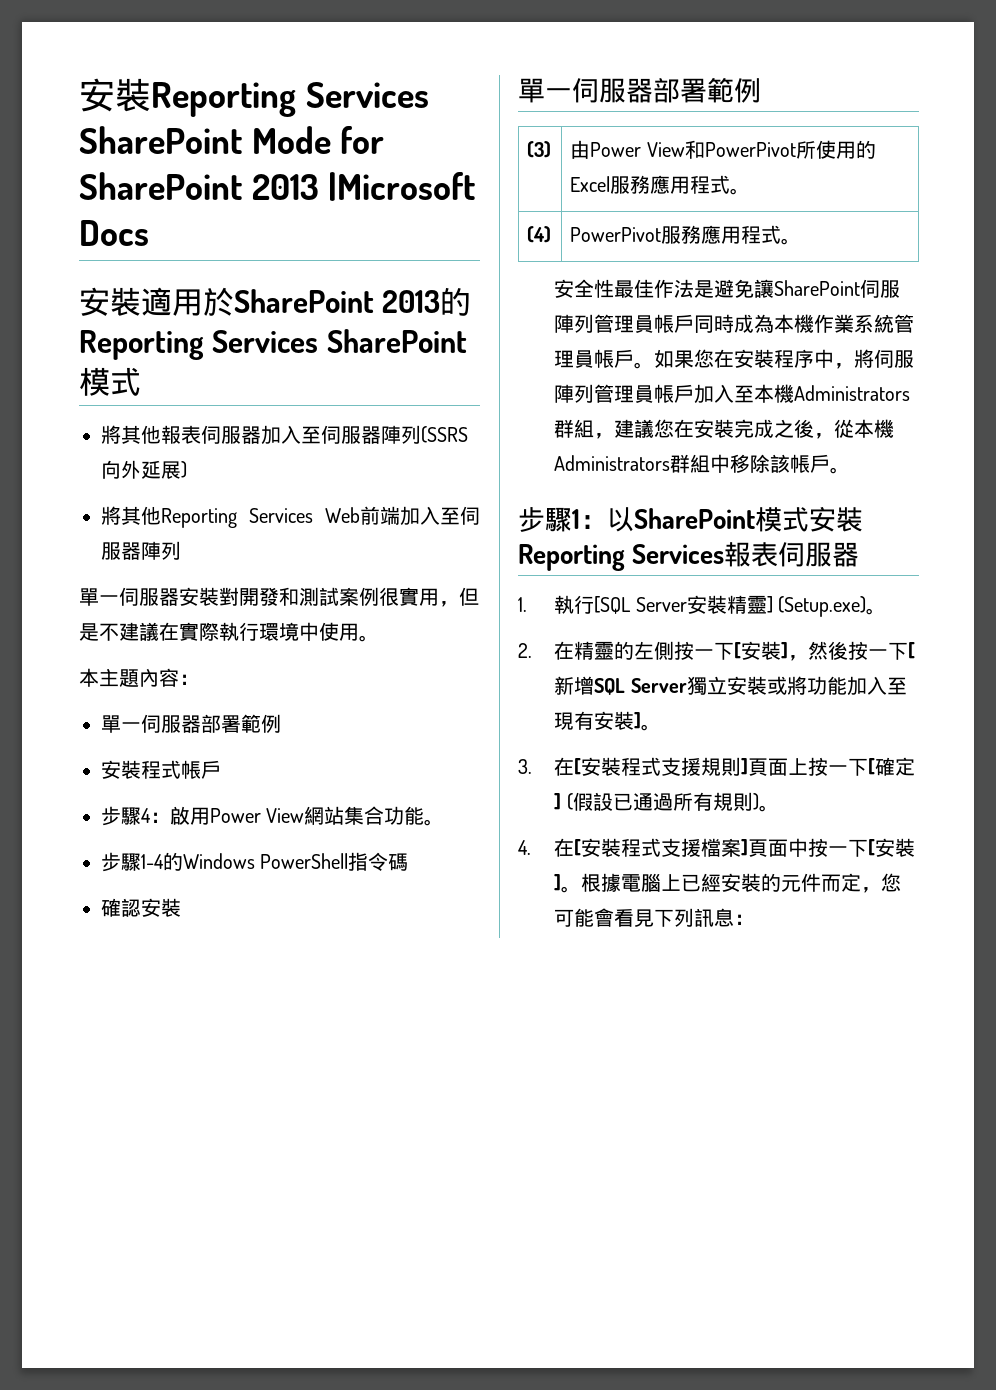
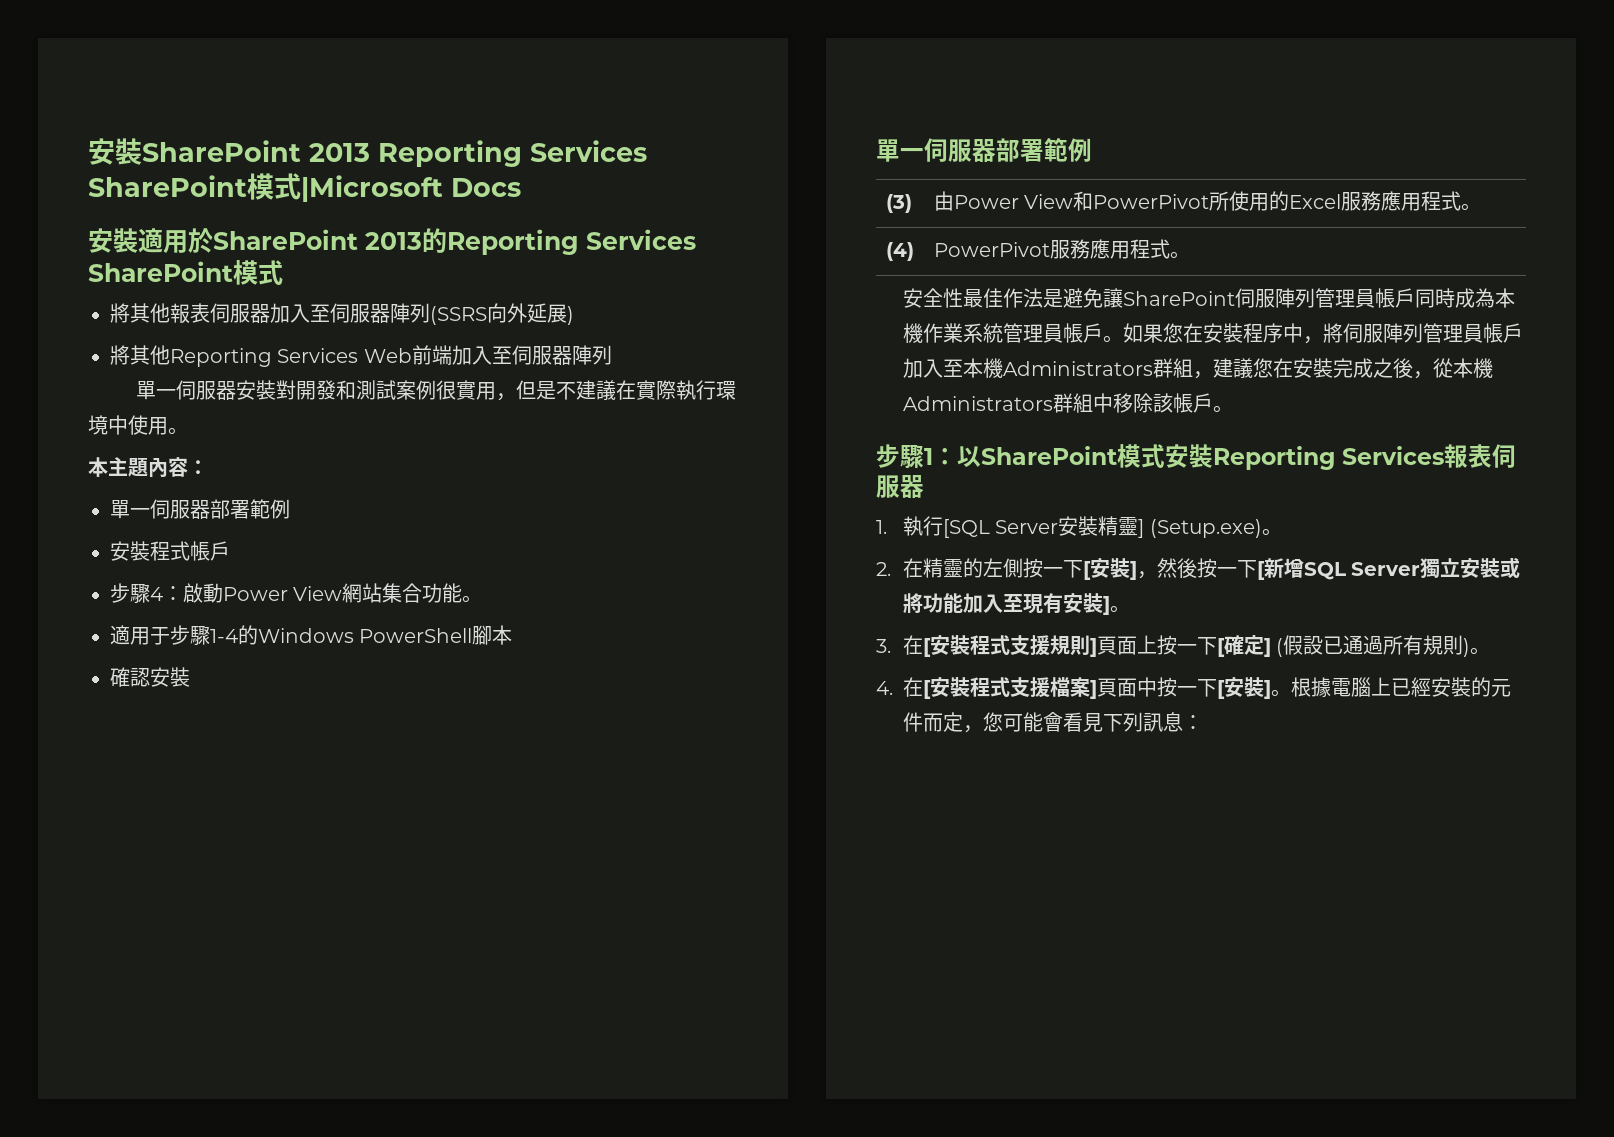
[79,78,429,117] [79,126,385,154] [79,172,319,200] 安裝Reporting Services SharePoint Mode for SharePoint 2013 -> [88,138,647,167] [88,173,301,200] 安裝SharePoint 2013 Reporting Services SharePoint模式
[190,807,210,825] 用 -> [203,583,223,603] 動
(445, 822) none -> [110,625,170,645] 適用于
[348,852,409,871] 指令碼 -> [472,625,513,645] 腳本

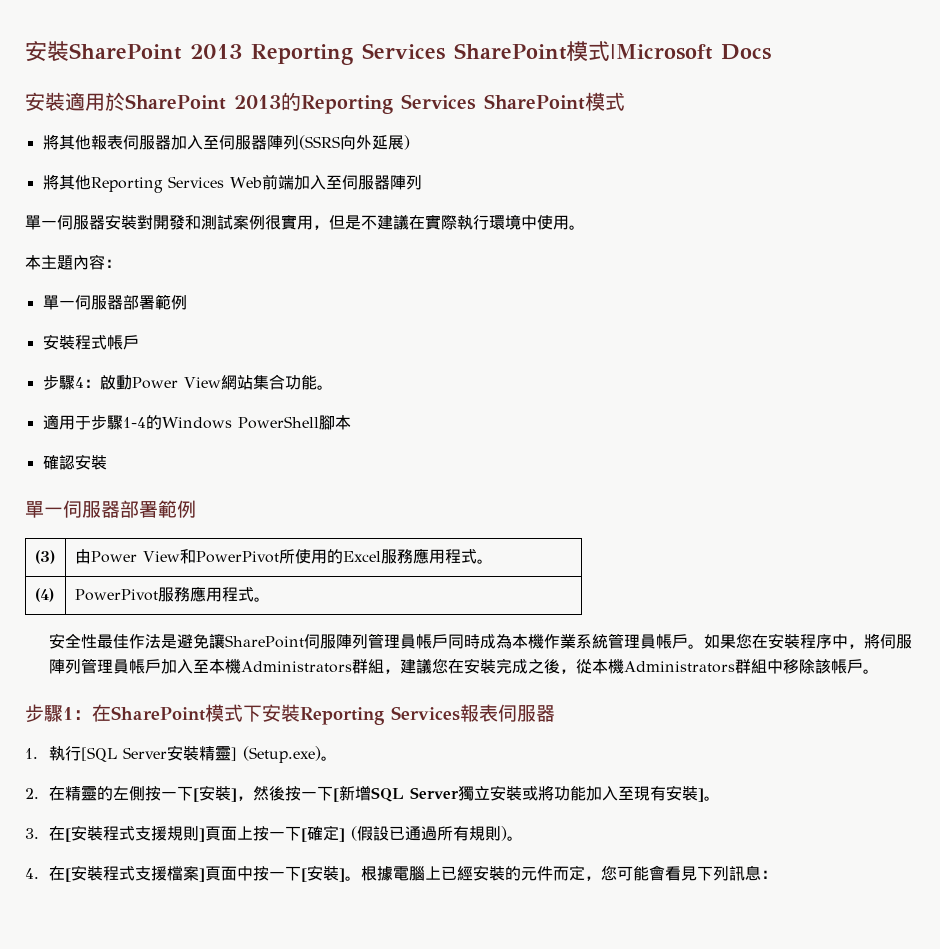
[957,444,1165,468] 以SharePoint模式 -> [92,704,262,722] 在SharePoint模式下

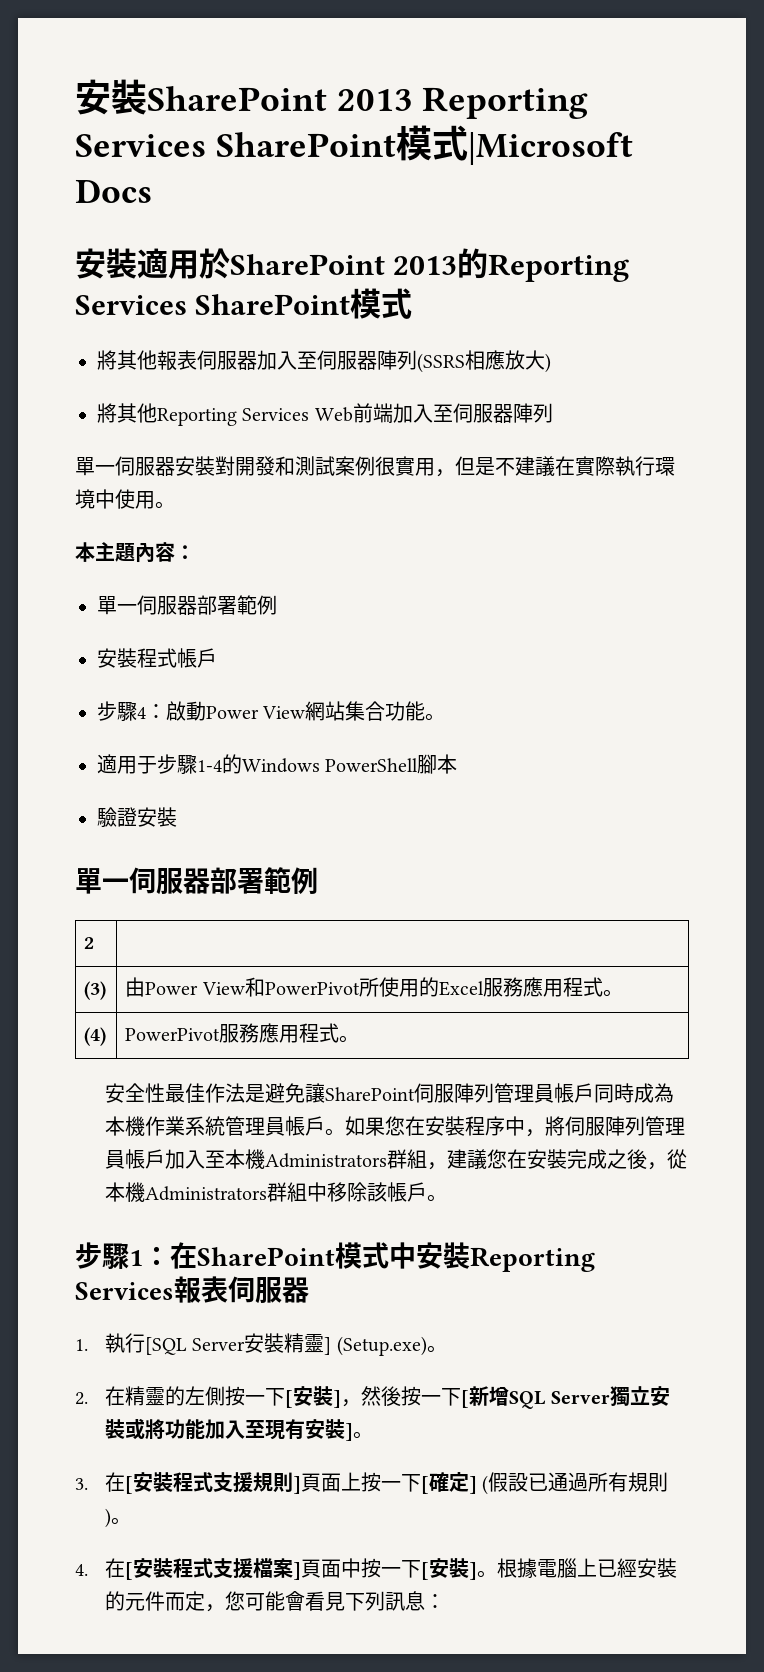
[339,135,404,150] 向外延展 -> [465,350,545,370] 相應放大
[42,455,75,470] 確認 -> [97,807,137,828] 驗證
(196, 509) none -> [84,937,95,949] // 2 |
[243,705,262,722] 下 -> [389,1242,416,1269] 中

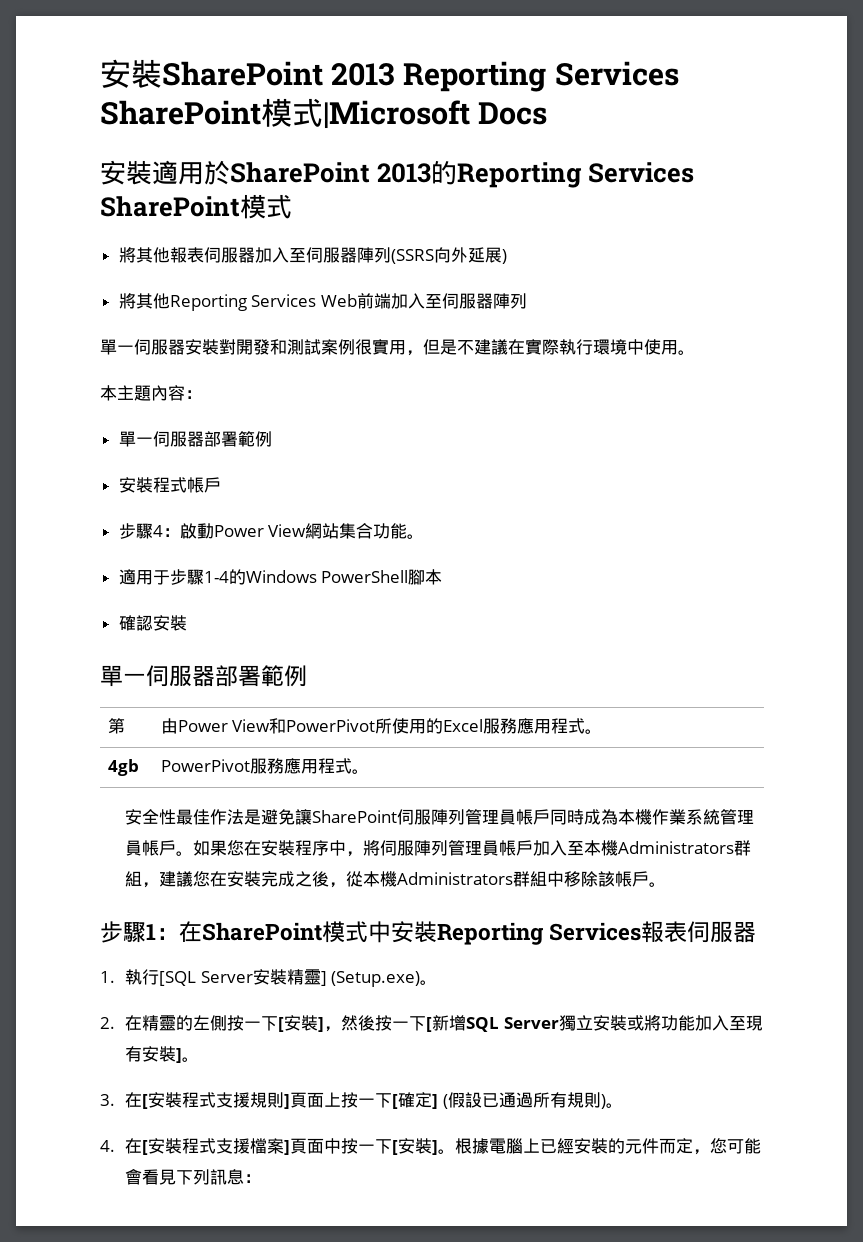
[465,350,545,370] 相應放大 -> [433,247,502,263] 向外延展
[97,807,137,828] 驗證 -> [118,615,153,631] 確認
[84,937,95,949] [84,981,107,1000] 2 | // (3) -> [107,718,125,734] 第
[84,1027,107,1046] (4) -> [107,759,139,776] 4gb

